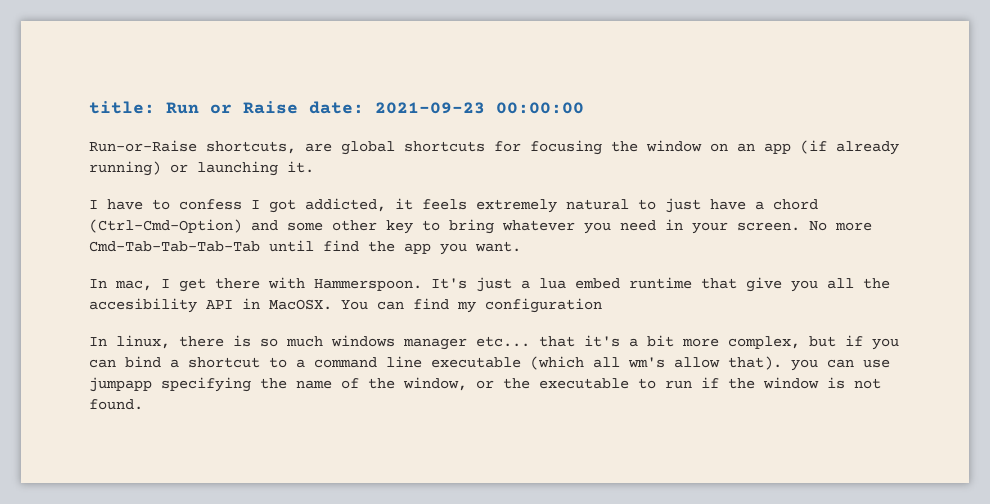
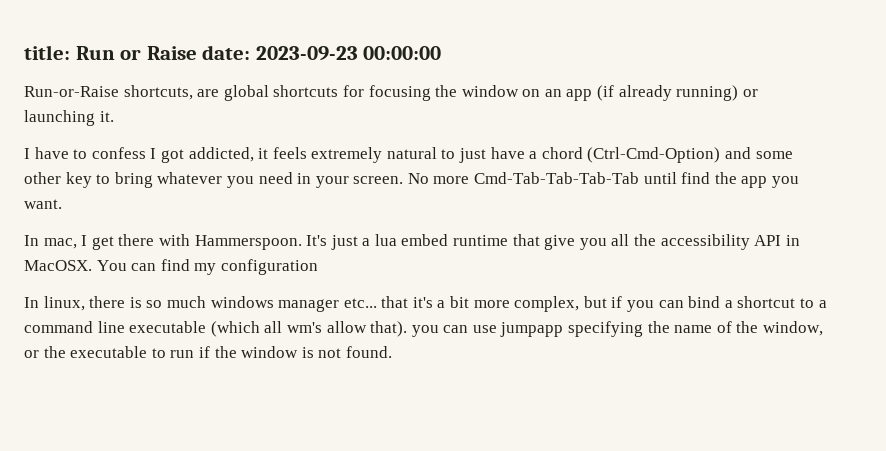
[375,102,485,114] 2021-09-23 -> [255,46,358,61] 2023-09-23
[89,298,197,313] accesibility -> [660,234,750,250] accessibility

